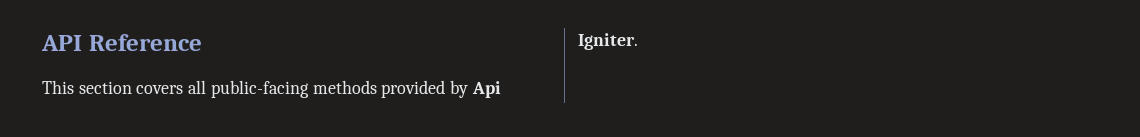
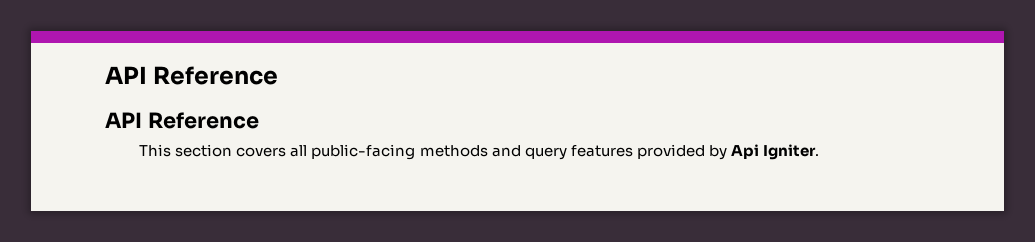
[41,34,202,51] API Reference -> [105,66,279,85] [105,112,259,129] API Reference // API Reference
(377, 87) none -> [491,145,633,160] and query features

